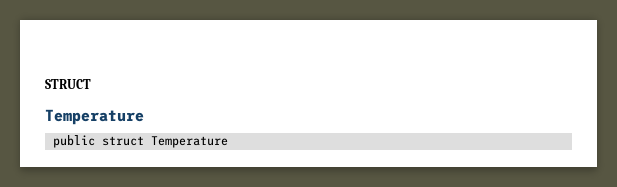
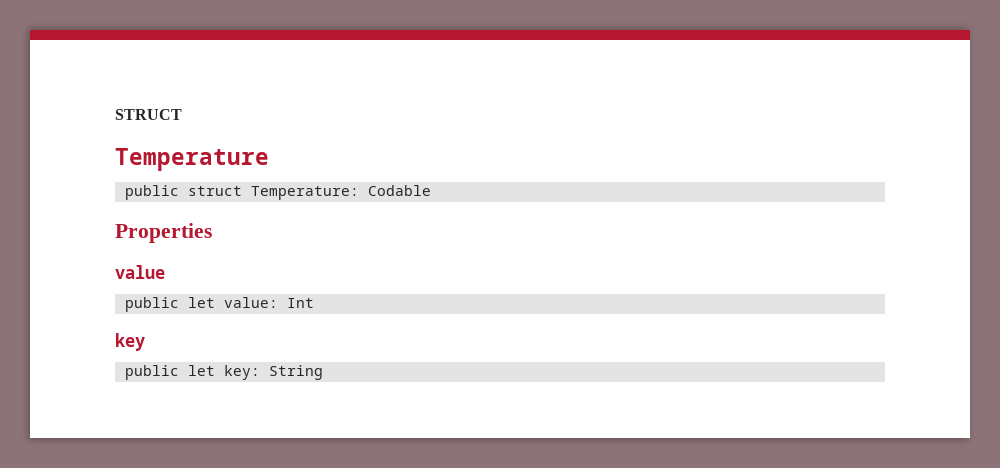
[150,136,228,148] Temperature -> [250,185,431,200] [115,223,212,243] [115,265,165,279] [124,297,314,312] [115,333,145,351] [124,365,323,380] Temperature: Codable // Properties // value // public let value: Int // key // public let key: String

